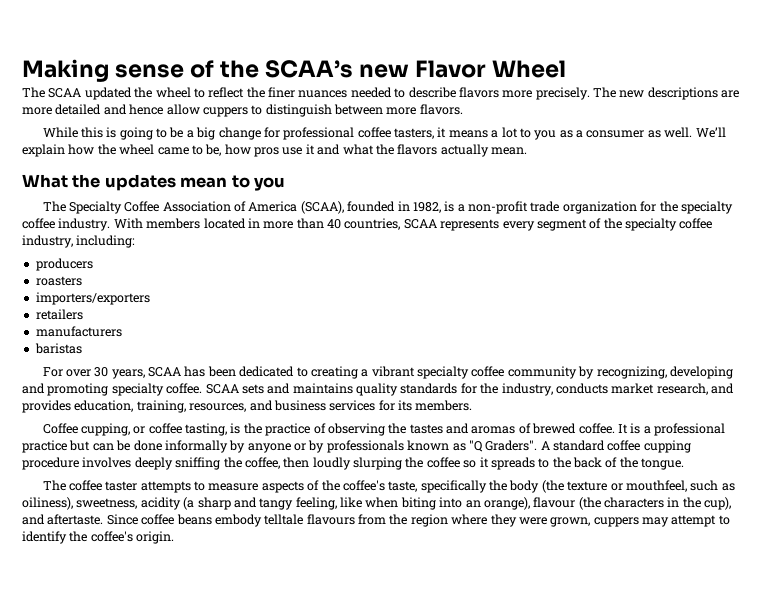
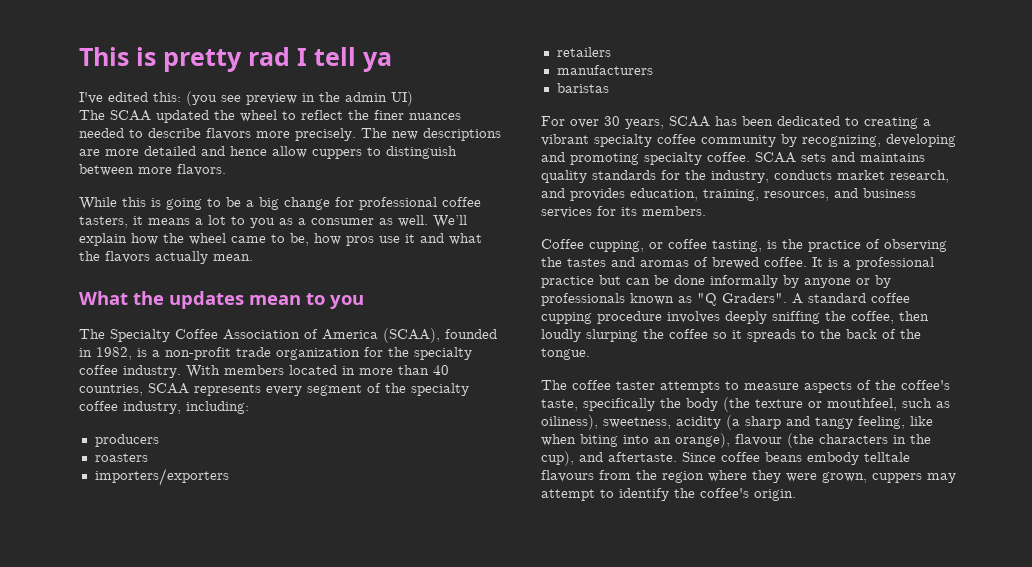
[22,59,566,82] Making sense of the SCAA’s new Flavor Wheel -> [79,47,392,72] [79,91,413,106] This is pretty rad I tell ya // I've edited this: (you see preview in the admin UI)

